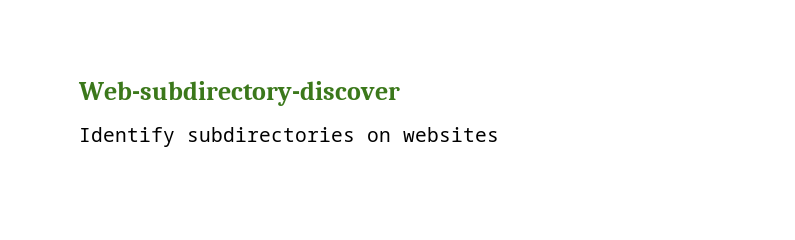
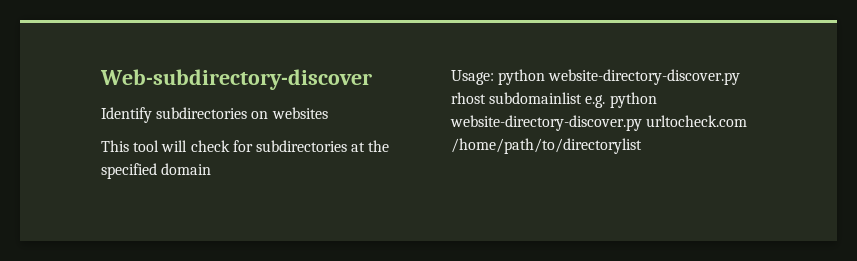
(499, 134) none -> [101,140,390,152] [101,163,212,179] [451,69,741,85] [451,92,657,108] [450,115,748,131] [451,138,642,154] // This tool will check for subdirectories at the specified domain // Usage: python website-directory-discover.py rhost subdomainlist e.g. python website-directory-discover.py urltocheck.com /home/path/to/directorylist

